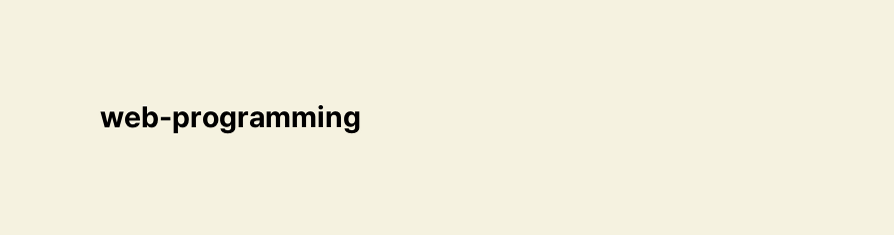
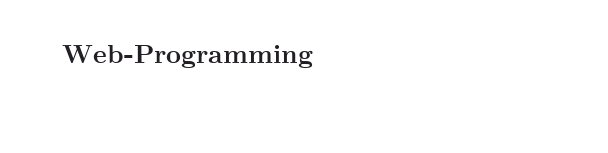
[99,104,362,135] web-programming -> [62,45,313,68] Web-Programming

